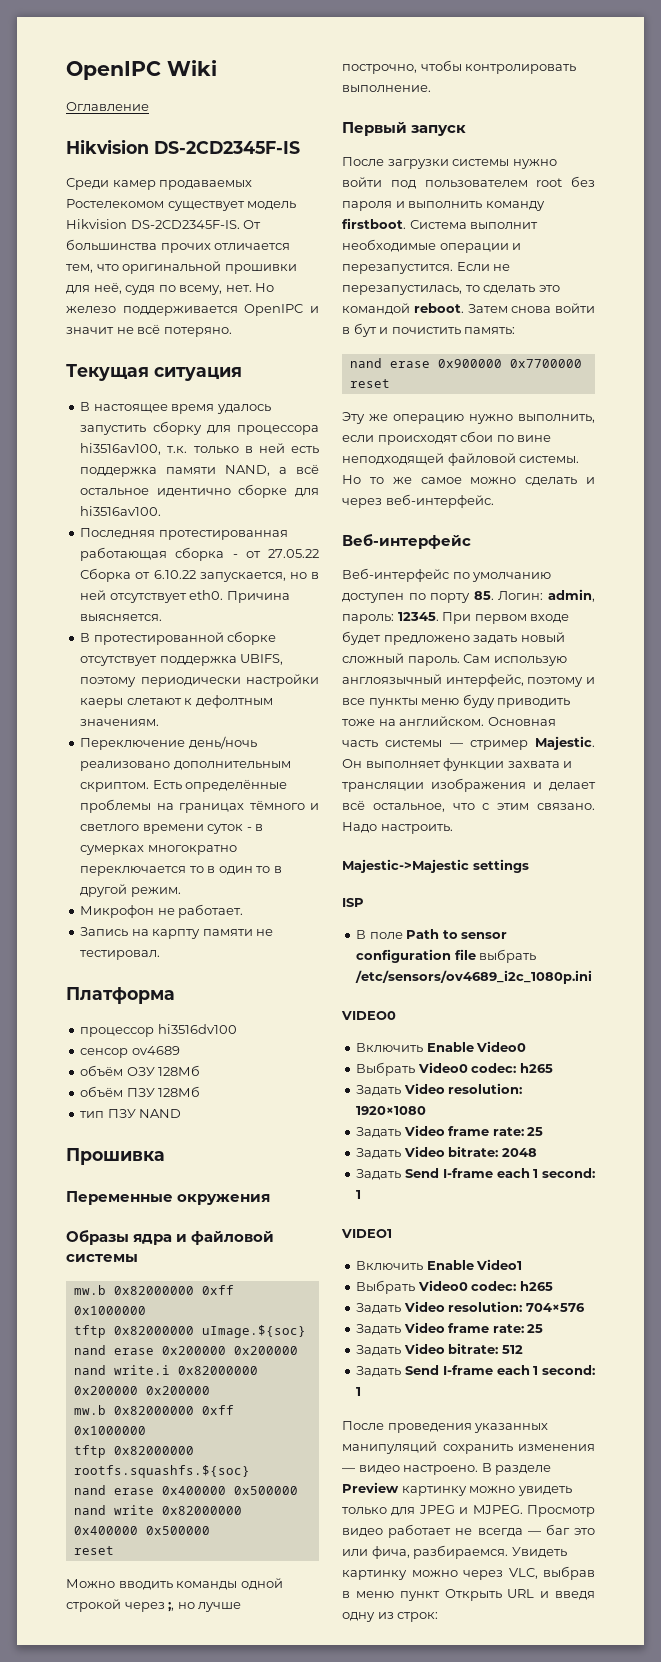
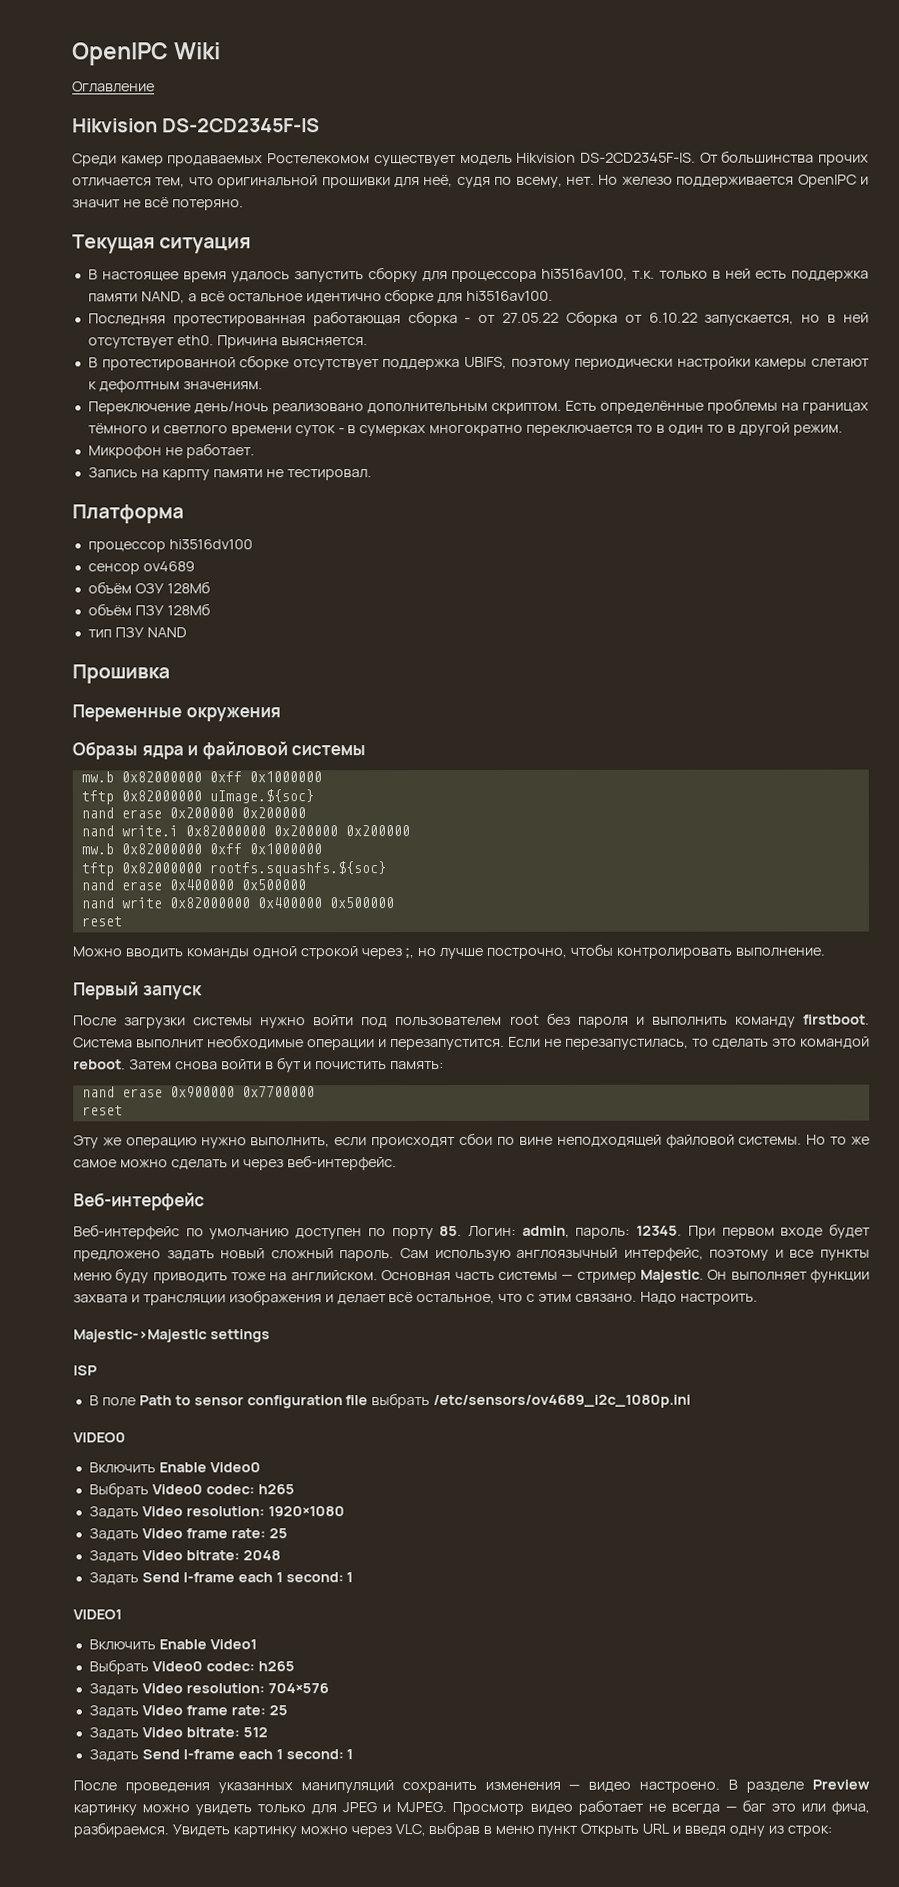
[80,698,124,708] каеры -> [754,358,808,370] камеры

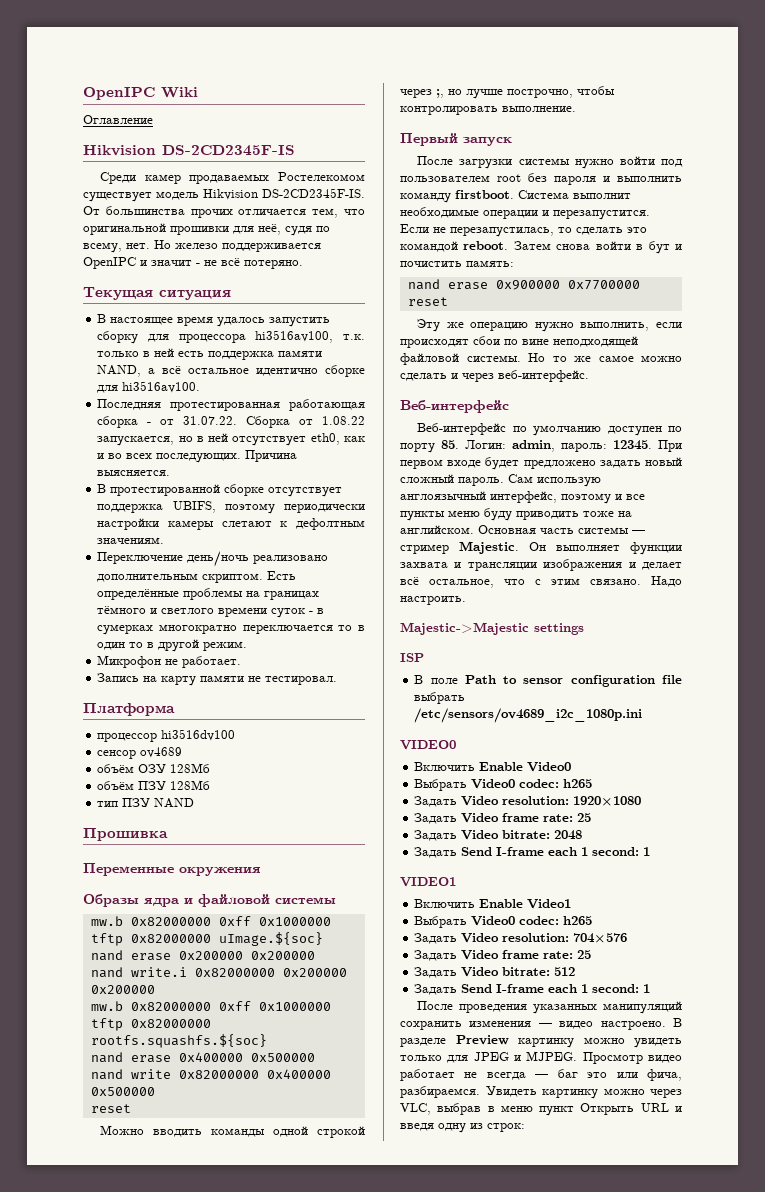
(120, 203) none -> [196,263,200,266] -
[502,312,560,323] 27.05.22 -> [183,416,238,425] 31.07.22.
[648,312,698,323] 6.10.22 -> [322,416,365,425] 1.08.22
[176,335,214,346] eth0. -> [310,433,365,445] [97,453,242,463] eth0, как и во всех последующих.
[161,469,210,481] карпту -> [161,676,197,686] карту

